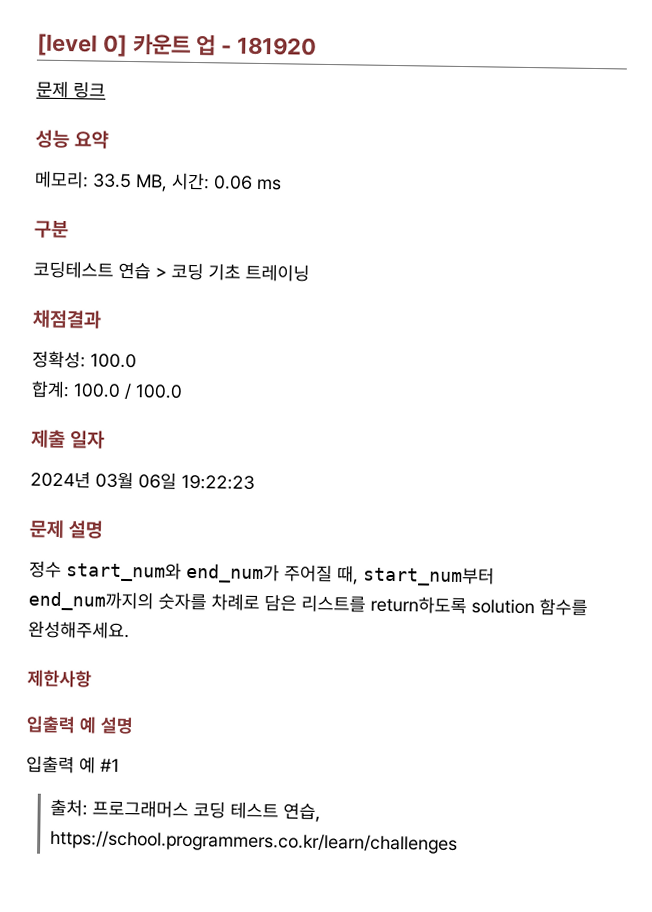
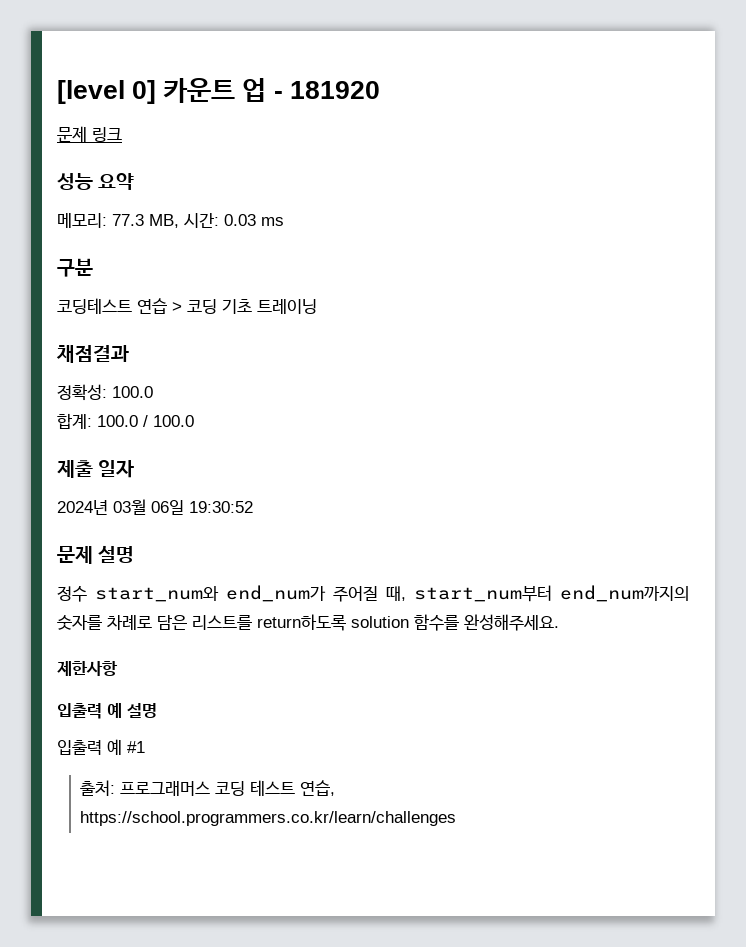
[93,173,132,189] 33.5 -> [112,214,144,226] 77.3
[213,175,253,190] 0.06 -> [224,214,256,226] 0.03
[181,474,255,490] 19:22:23 -> [189,501,253,513] 19:30:52

